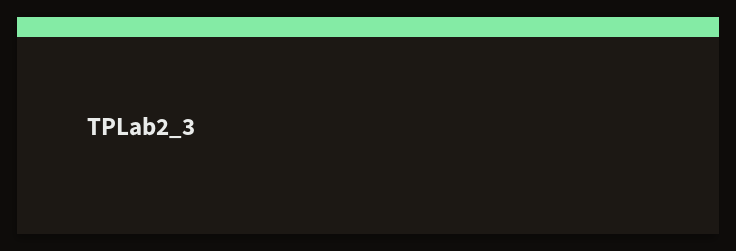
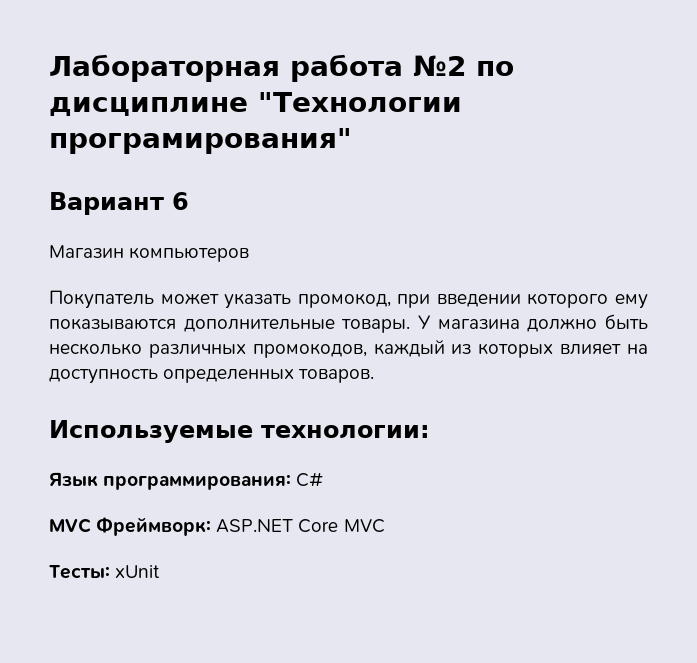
[87,117,195,139] TPLab2_3 -> [49,54,514,82] [49,92,462,116] [49,128,352,154] [49,192,189,215] [49,245,250,262] [49,290,648,309] [49,314,649,333] [49,340,649,358] [49,369,375,384] [49,420,430,443] [49,472,324,490] [49,517,385,536] [49,565,161,579] Лабораторная работа №2 по дисциплине "Технологии програмирования" // Вариант 6 // Магазин компьютеров // Покупатель может указать промокод, при введении которого ему показываются дополнительные товары. У магазина должно быть несколько различных промокодов, каждый из которых влияет на доступность определенных товаров. // Используемые технологии: // Язык программирования: C# // MVC Фреймворк: ASP.NET Core MVC // Тесты: xUnit

